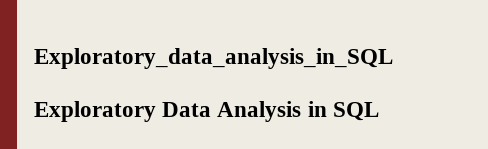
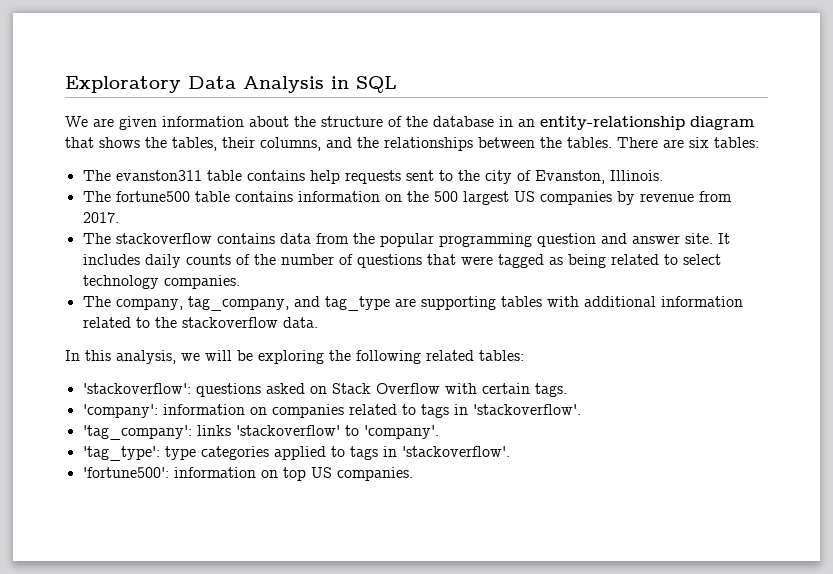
[34,48,393,69] Exploratory_data_analysis_in_SQL // -> (65, 84) none
(379, 111) none -> [65,116,754,130] [65,137,759,151] [82,170,663,184] [82,191,732,205] [82,212,119,223] [82,233,730,247] [82,254,721,268] [82,275,240,289] [82,296,743,311] [82,317,318,328] [65,350,524,364] [82,383,567,397] [82,404,581,418] [82,425,439,440] [82,446,510,461] [82,467,413,481] // We are given information about the structure of the database in an entity-relationship diagram that shows the tables, their columns, and the relationships between the tables. There are six tables: // The evanston311 table contains help requests sent to the city of Evanston, Illinois. // The fortune500 table contains information on the 500 largest US companies by revenue from 2017. // The stackoverflow contains data from the popular programming question and answer site. It includes daily counts of the number of questions that were tagged as being related to select technology companies. // The company, tag_company, and tag_type are supporting tables with additional information related to the stackoverflow data. // In this analysis, we will be exploring the following related tables: // 'stackoverflow': questions asked on Stack Overflow with certain tags. // 'company': information on companies related to tags in 'stackoverflow'. // 'tag_company': links 'stackoverflow' to 'company'. // 'tag_type': type categories applied to tags in 'stackoverflow'. // 'fortune500': information on top US companies.

